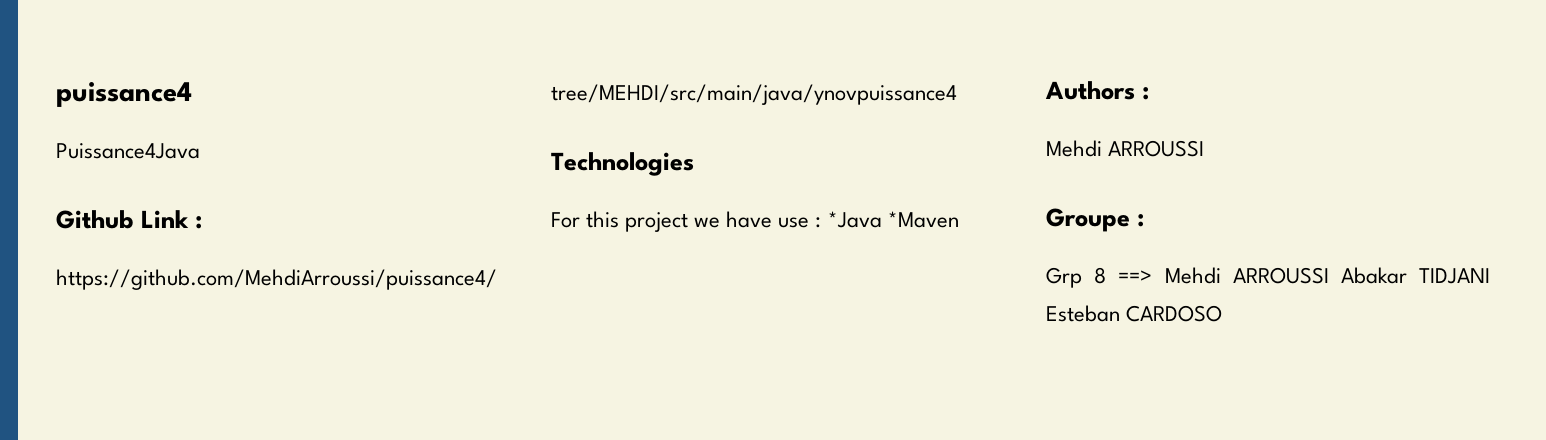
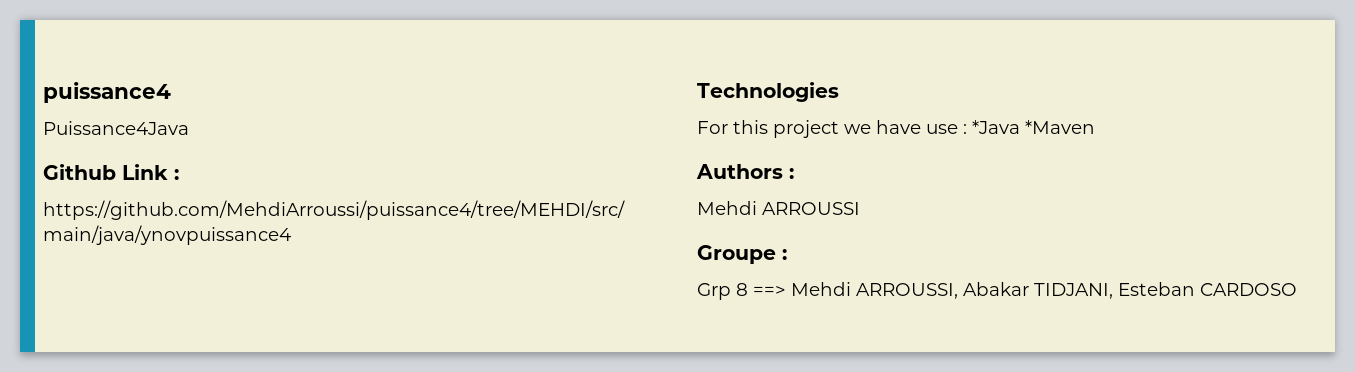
[1232,267,1490,284] ARROUSSI Abakar TIDJANI -> [856,282,1113,299] ARROUSSI, Abakar TIDJANI,

